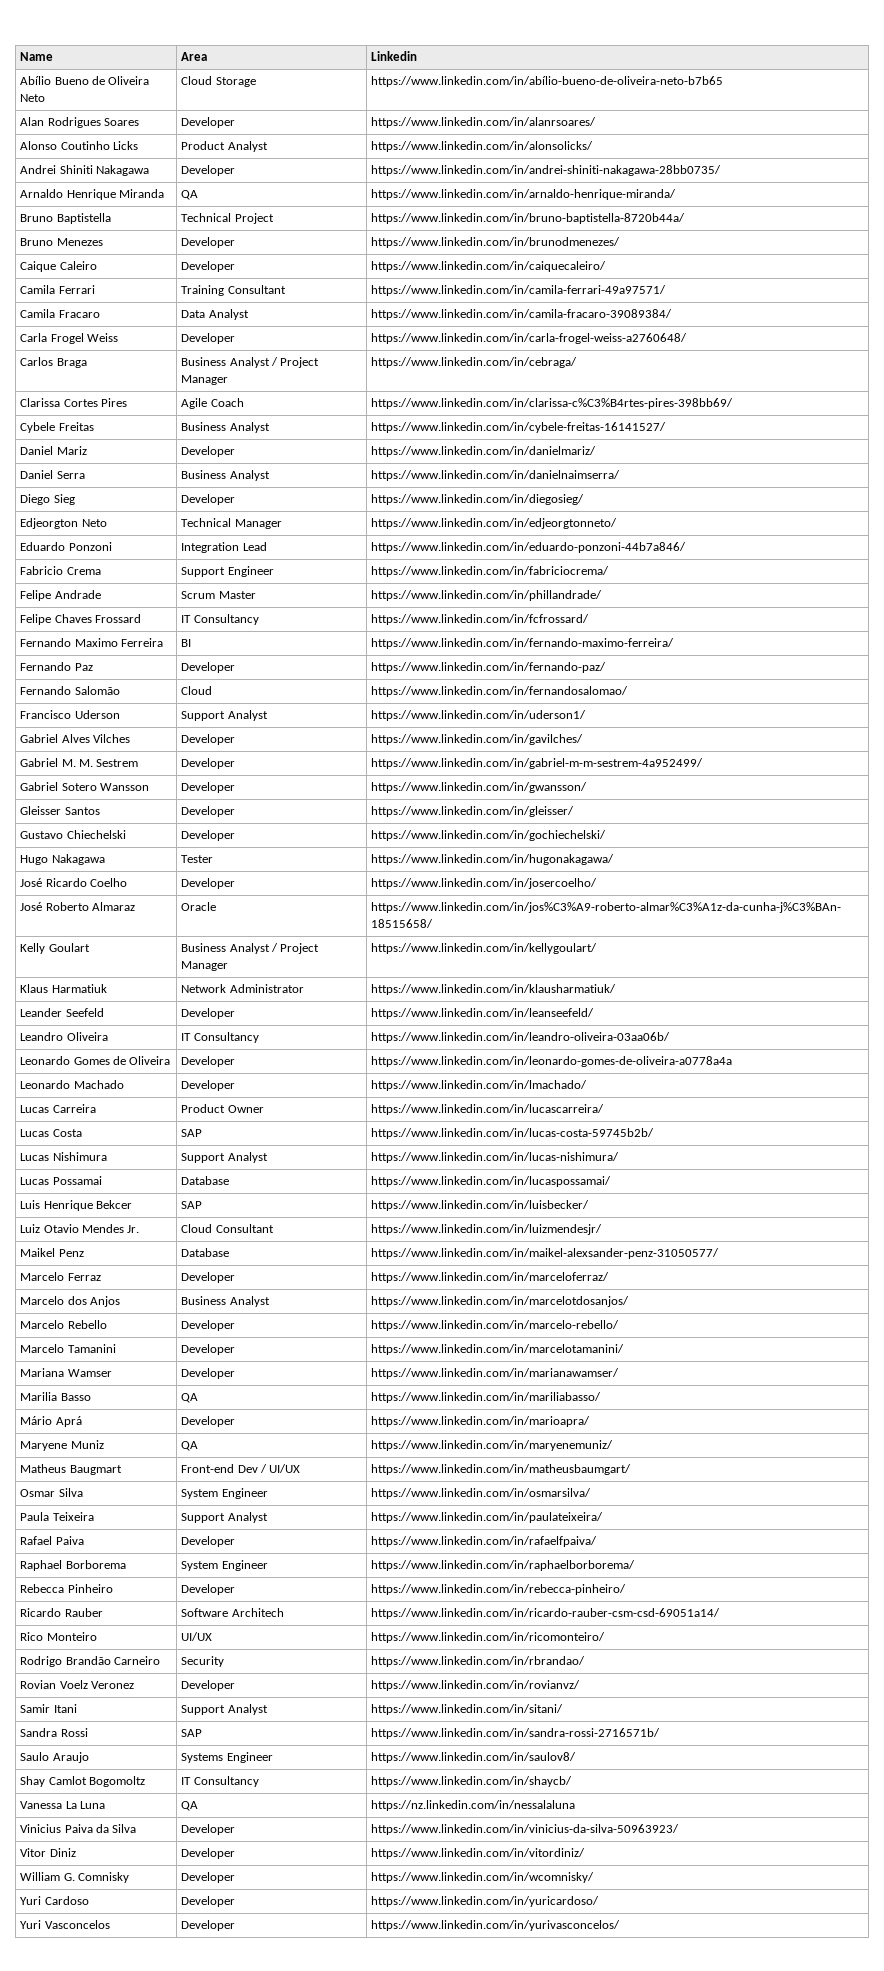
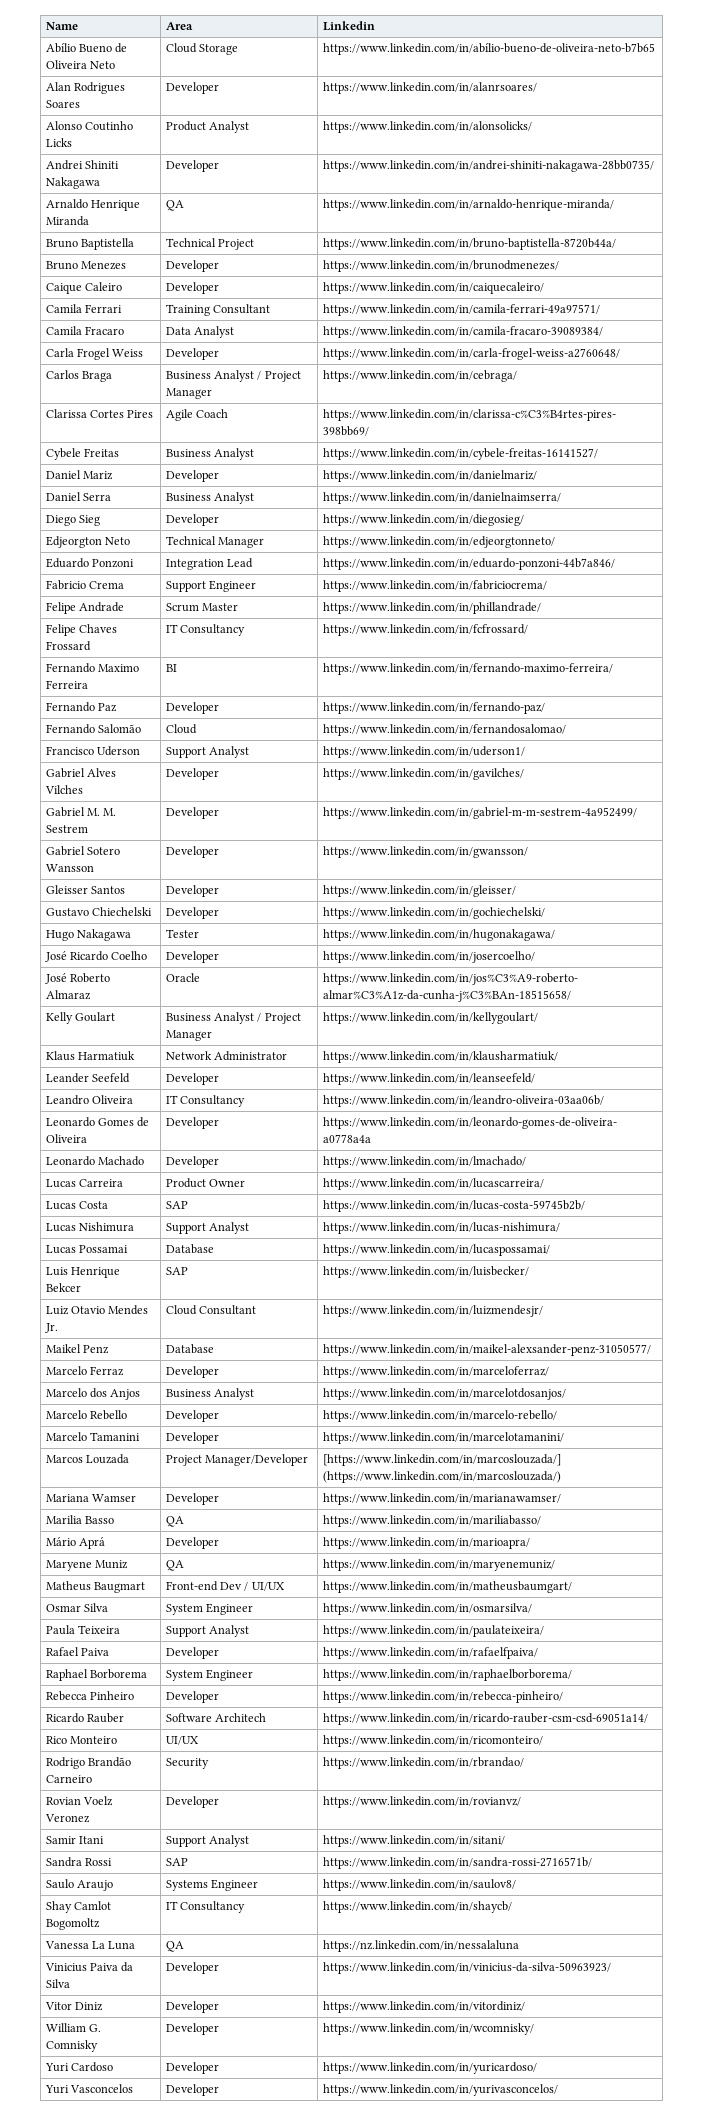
(625, 1349) none -> [45,1454,130,1464] [165,1454,309,1466] [322,1454,561,1466] [322,1471,561,1483] // Marcos Louzada | Project Manager/Developer | [https://www.linkedin.com/in/marcoslouzada/] (https://www.linkedin.com/in/marcoslouzada/)

